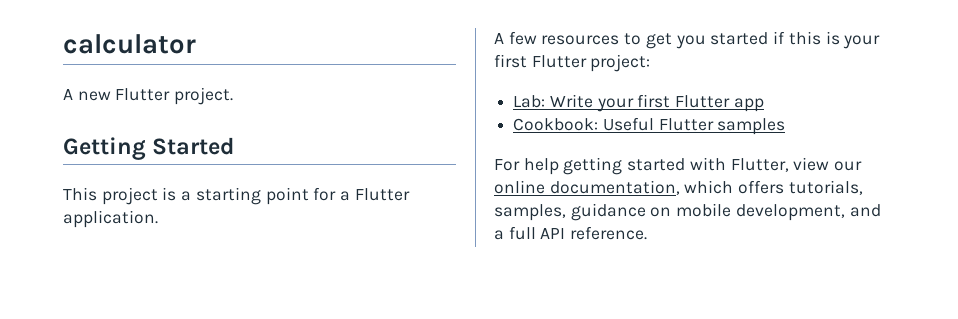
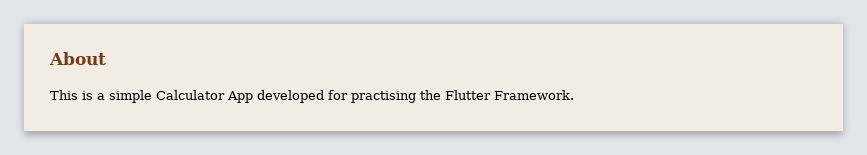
[63,34,196,54] [63,87,234,105] [63,137,235,160] calculator // A new Flutter project. // Getting Started -> [49,52,106,65] About
[101,187,158,205] project -> (78, 95) none
[195,187,410,205] [63,210,158,228] [494,31,881,49] [494,54,651,72] [513,94,764,112] [513,117,786,135] [494,157,863,175] [494,180,863,195] [494,203,881,221] [494,226,648,240] starting point for a Flutter application. // A few resources to get you started if this is your first Flutter project: // Lab: Write your first Flutter app // Cookbook: Useful Flutter samples // For help getting started with Flutter, view our online documentation, which offers tutorials, samples, guidance on mobile development, and a full API reference. -> [109,90,574,103] simple Calculator App developed for practising the Flutter Framework.

